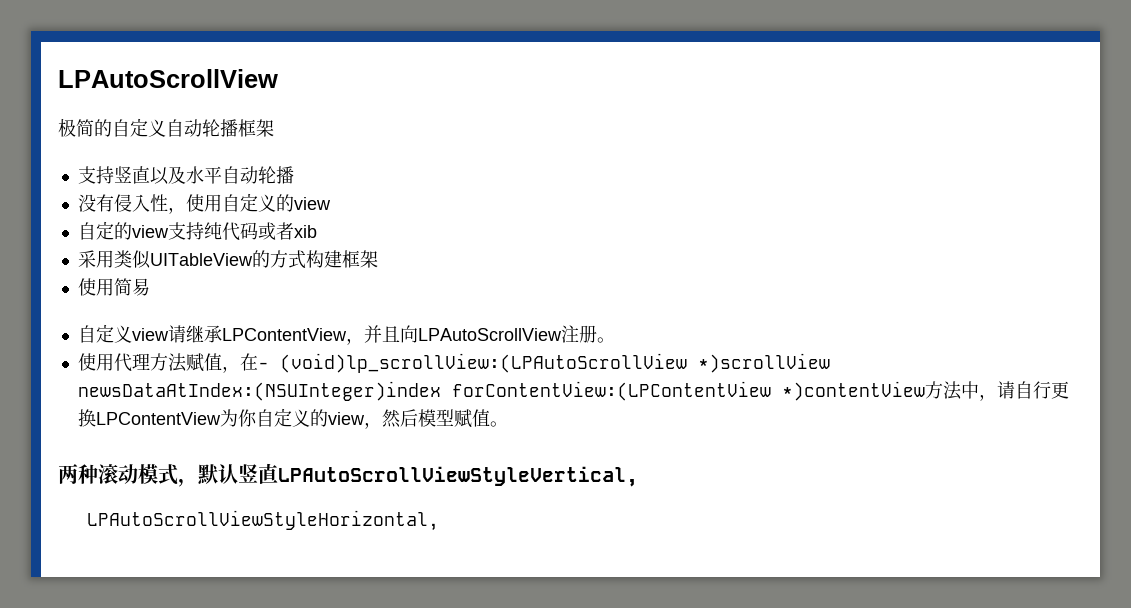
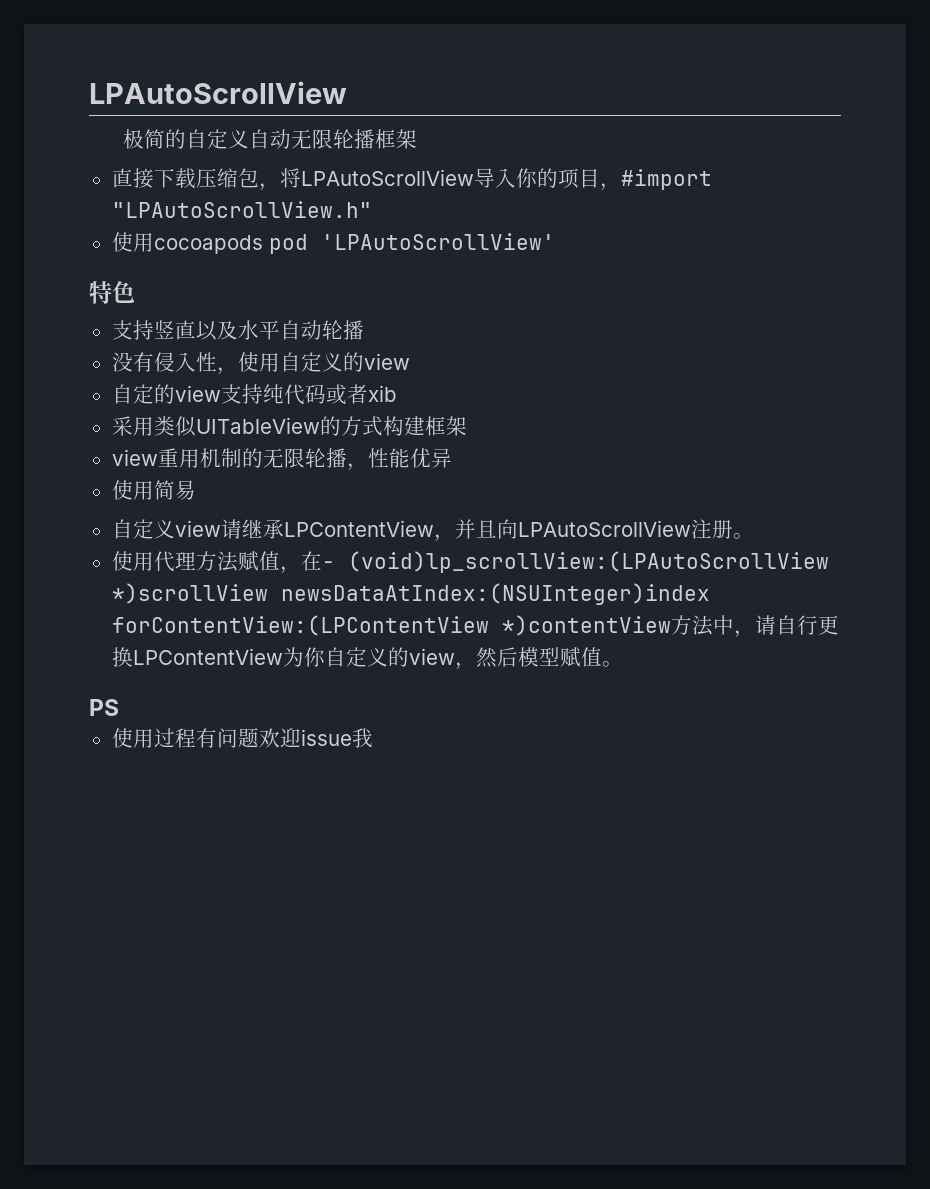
(202, 128) none -> [290,129,333,149] 无限
(274, 128) none -> [111,168,712,191] [111,201,372,218] [111,232,555,254] [89,281,135,304] // 直接下载压缩包，将LPAutoScrollView导入你的项目，#import "LPAutoScrollView.h" // 使用cocoapods pod 'LPAutoScrollView' // 特色
(378, 259) none -> [111,448,452,471] // view重用机制的无限轮播，性能优异
[58,463,638,487] [87,510,440,531] 两种滚动模式，默认竖直LPAutoScrollViewStyleVertical, // LPAutoScrollViewStyleHorizontal, -> [89,699,119,716] [111,728,373,748] PS // 使用过程有问题欢迎issue我

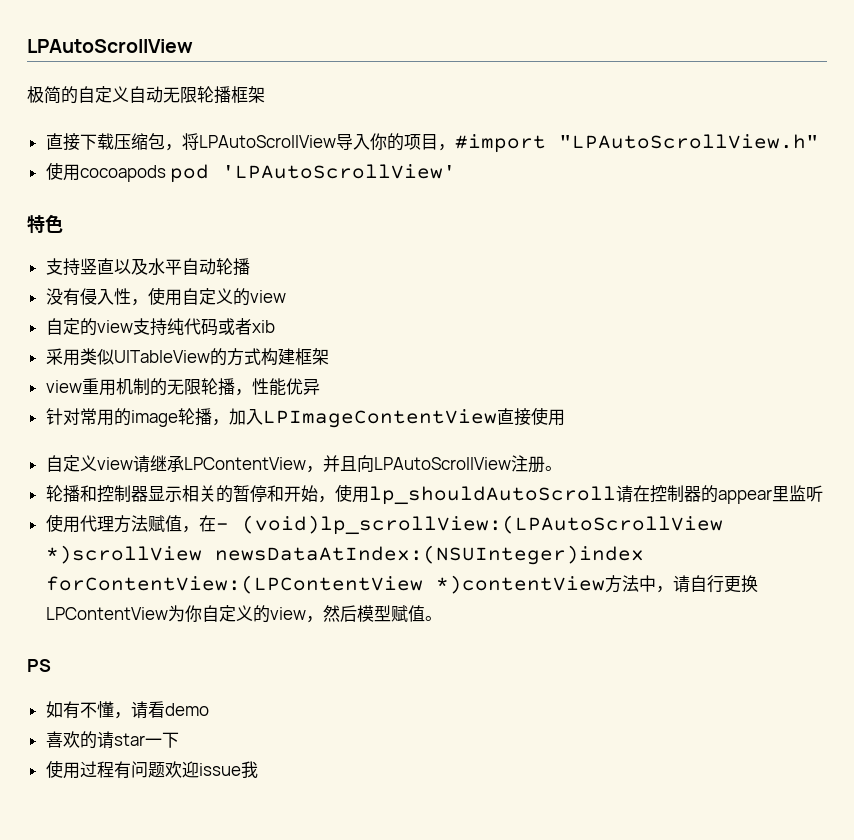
[111,480,196,500] 使用简易 -> [45,407,565,428] 针对常用的image轮播，加入LPImageContentView直接使用
(754, 536) none -> [45,484,823,505] // 轮播和控制器显示相关的暂停和开始，使用lp_shouldAutoScroll请在控制器的appear里监听
(119, 707) none -> [45,701,209,719] [45,731,179,749] // 如有不懂，请看demo // 喜欢的请star一下

